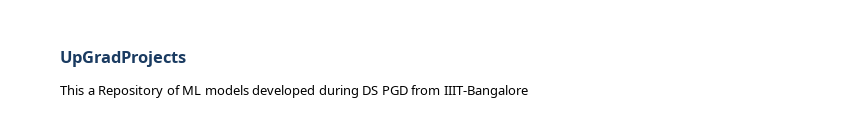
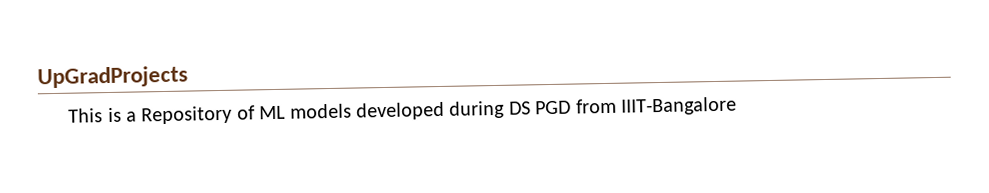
(84, 90) none -> [107,107,122,123] is

